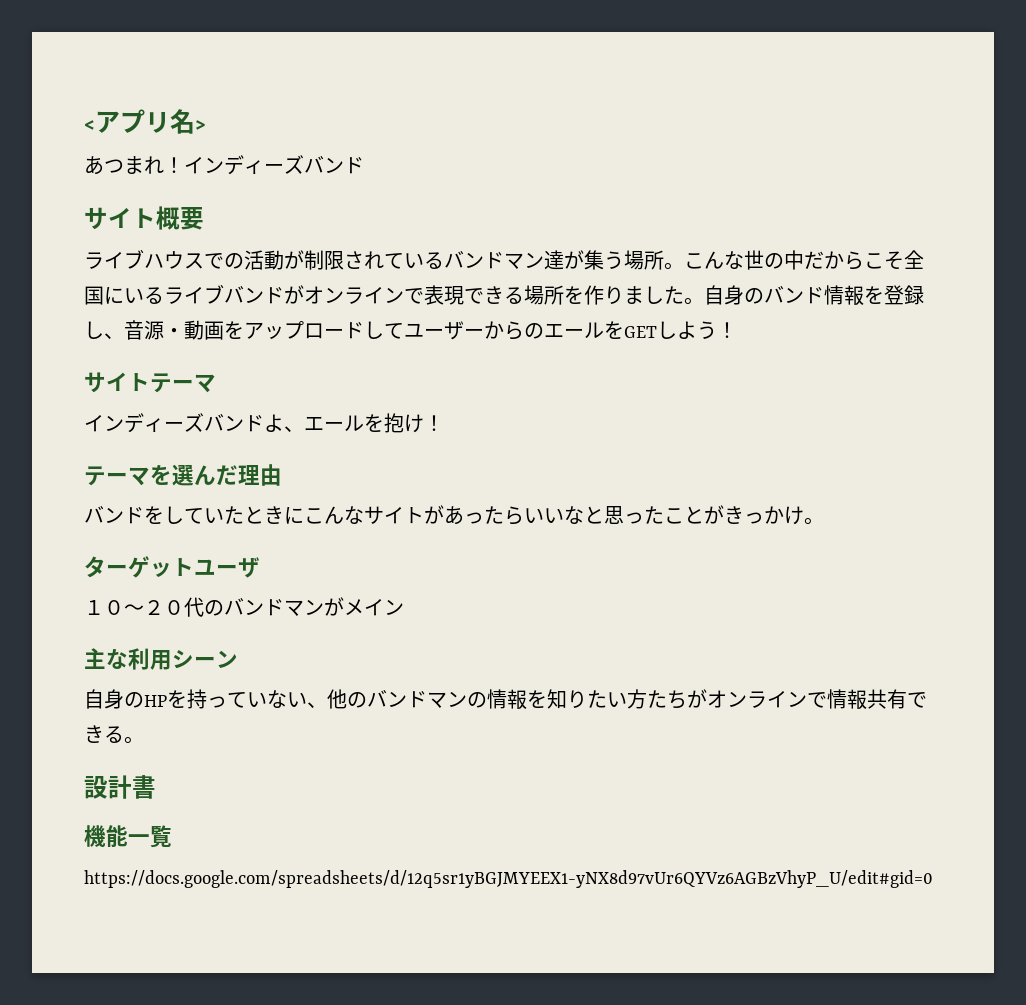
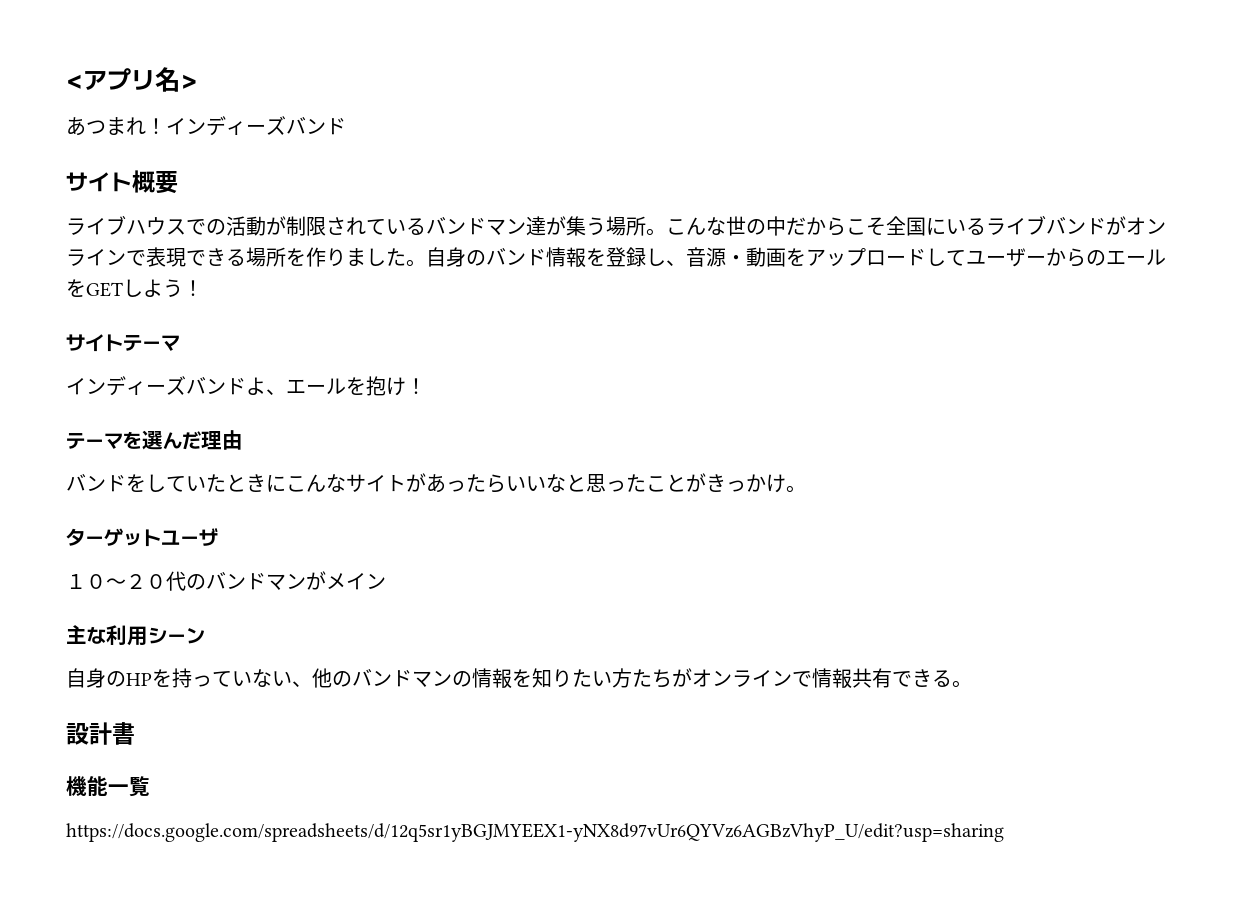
[84,870,933,888] https://docs.google.com/spreadsheets/d/12q5sr1yBGJMYEEX1-yNX8d97vUr6QYVz6AGBzVhyP_U/edit#gid=0 -> [66,823,1004,842] https://docs.google.com/spreadsheets/d/12q5sr1yBGJMYEEX1-yNX8d97vUr6QYVz6AGBzVhyP_U/edit?usp=sharing

